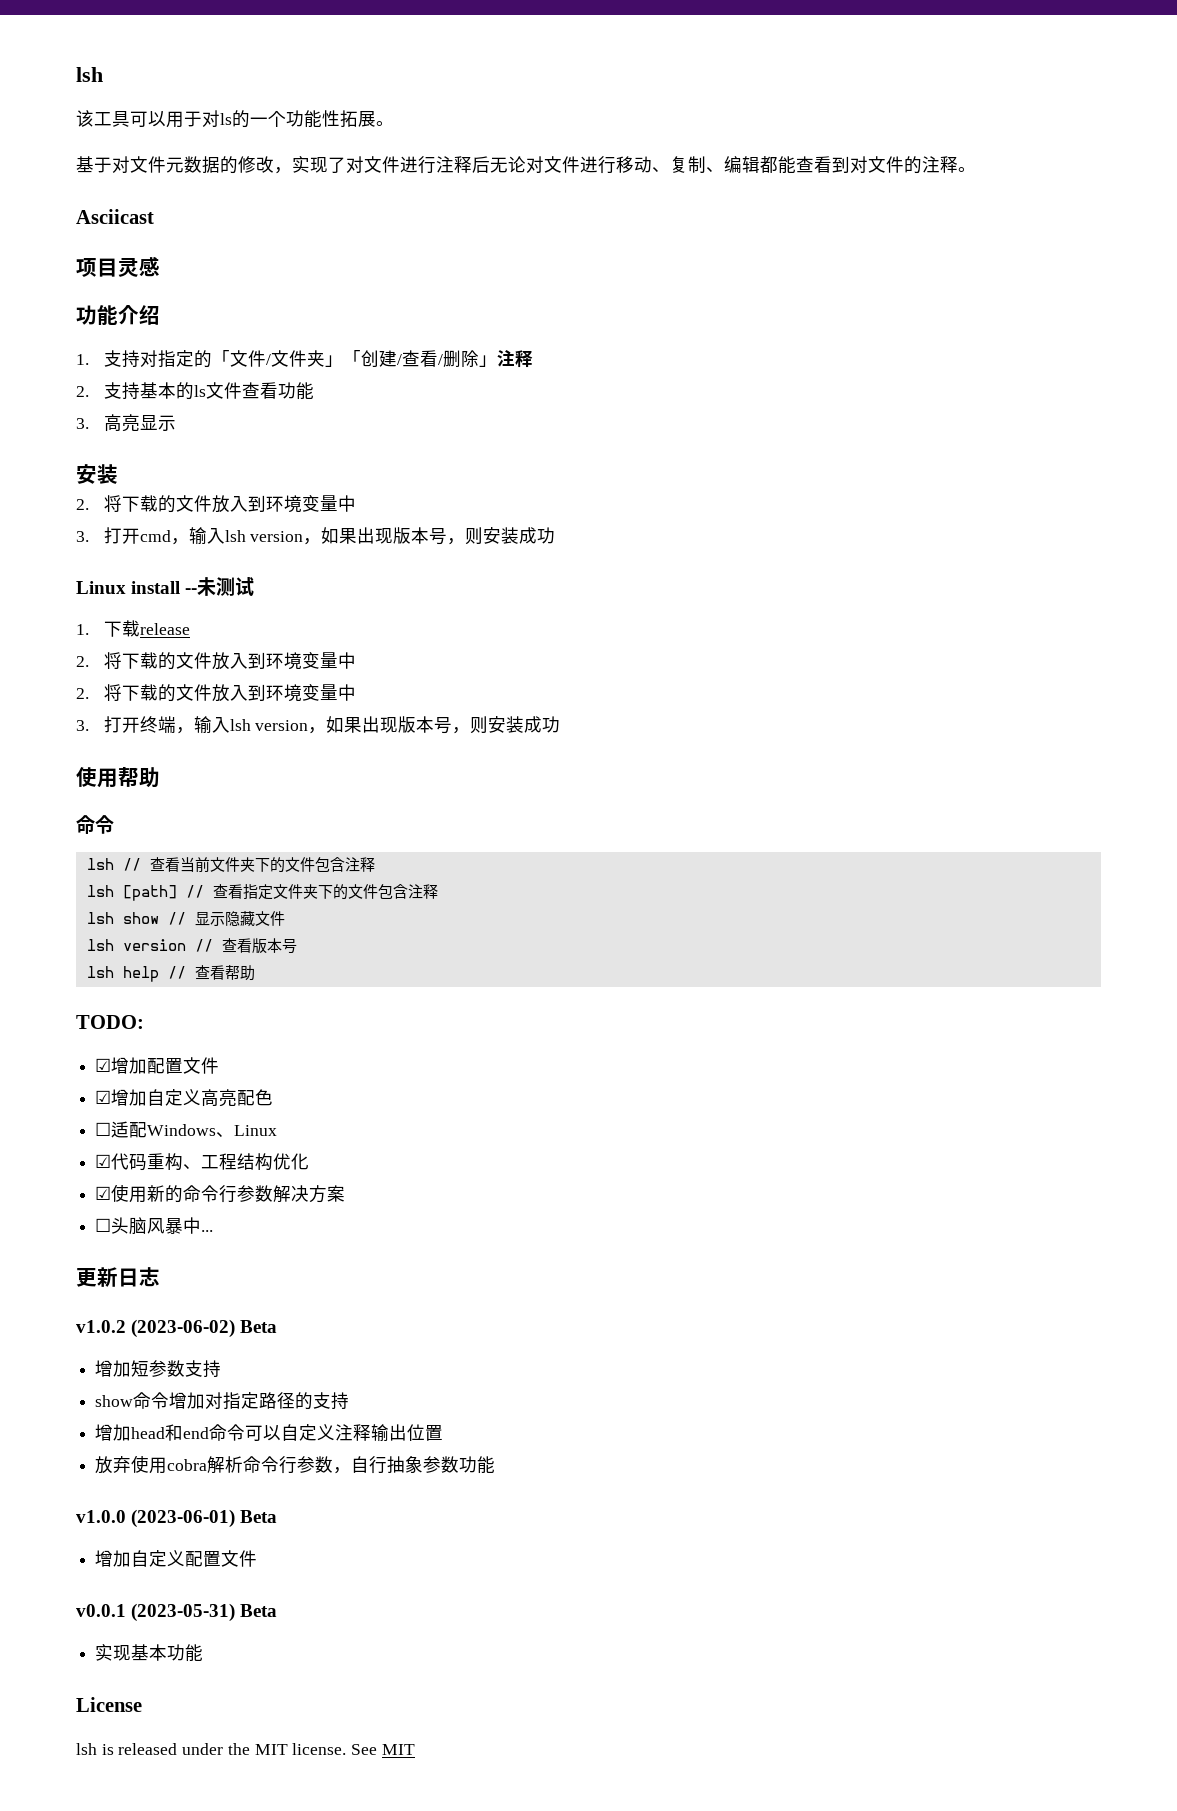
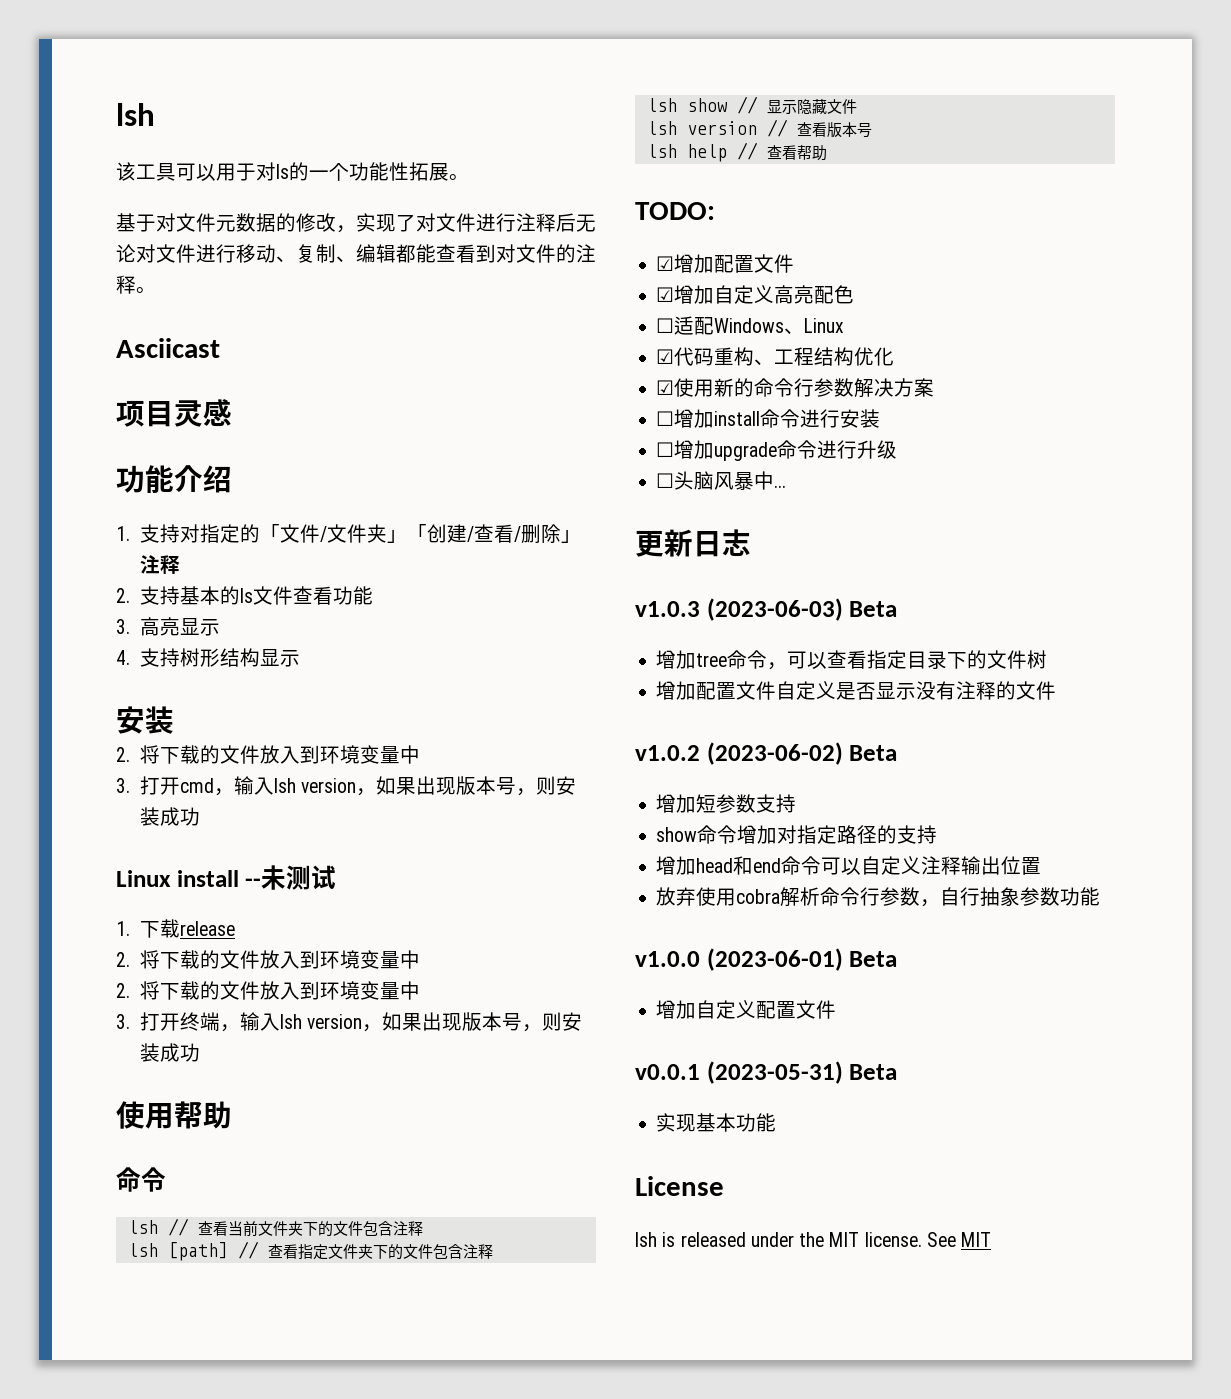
(176, 423) none -> [116,648,300,667] // 4.支持树形结构显示
(346, 1193) none -> [656,409,881,428] [656,440,898,461] // ☐增加install命令进行安装 // ☐增加upgrade命令进行升级
(160, 1277) none -> [635,598,898,621] [656,650,1048,670] [656,681,1057,700] // v1.0.3 (2023-06-03) Beta // 增加tree命令，可以查看指定目录下的文件树 // 增加配置文件自定义是否显示没有注释的文件

